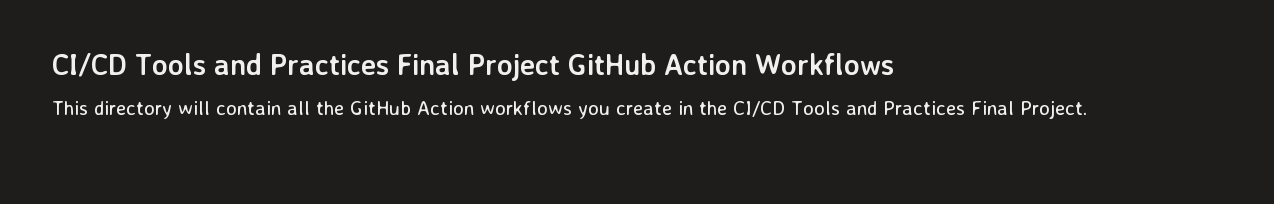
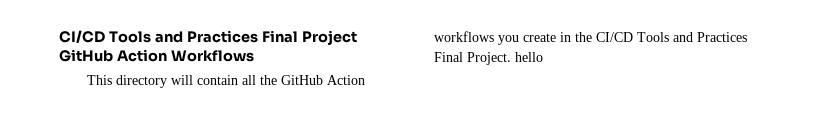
(1087, 109) none -> [515,52,543,62] hello

